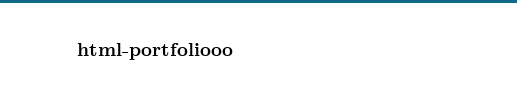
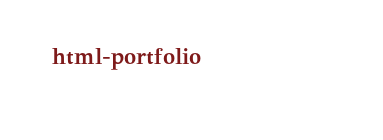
[77,43,233,60] html-portfoliooo -> [52,48,201,70] html-portfolio

